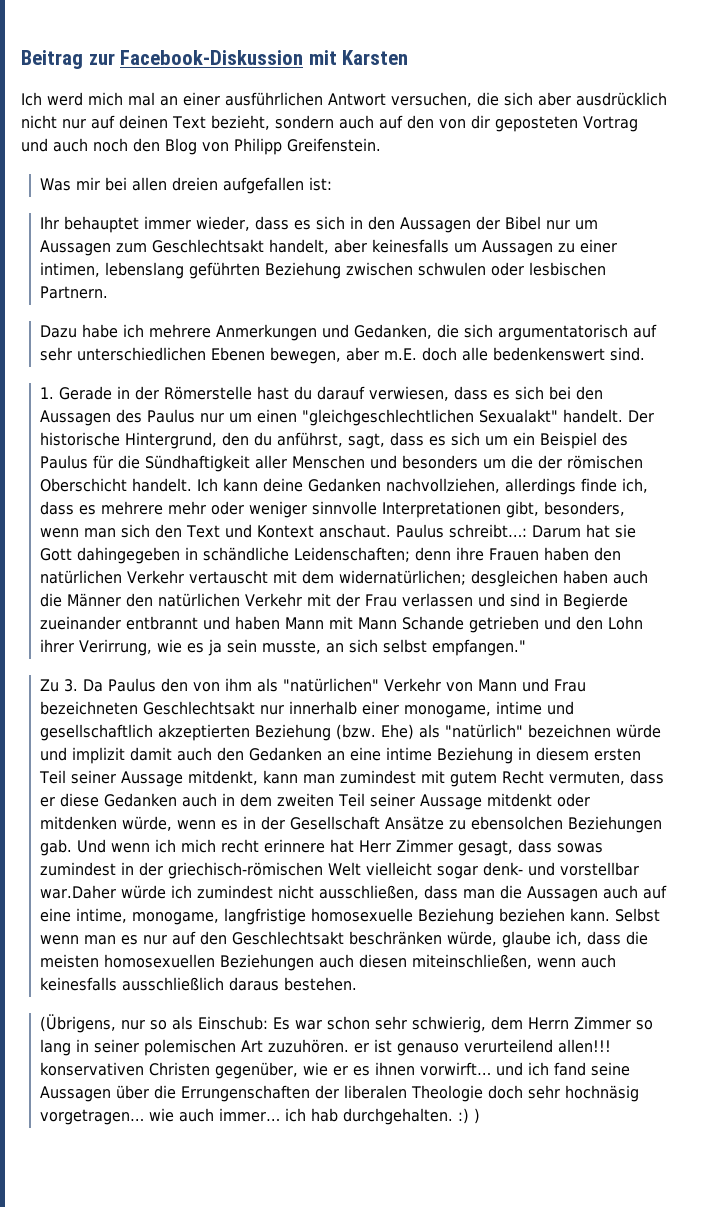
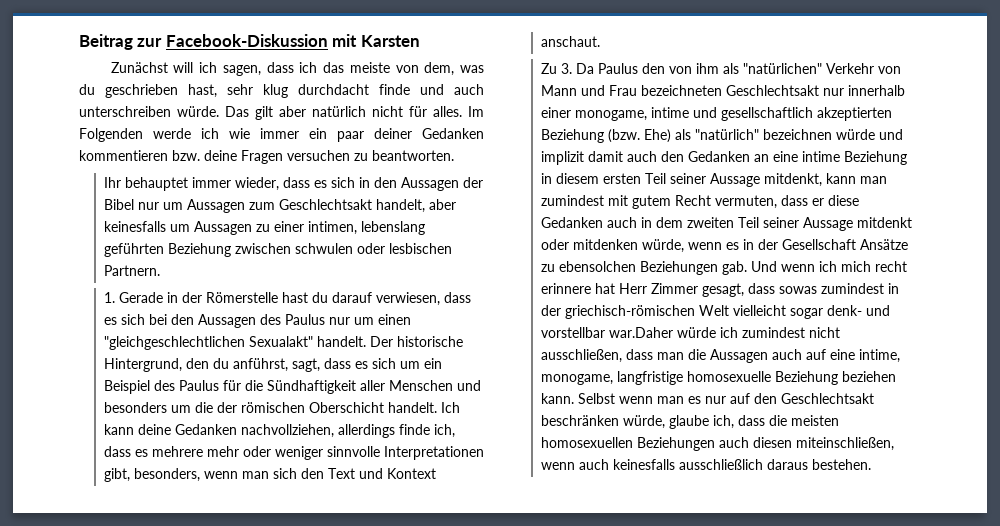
[21,92,667,107] [21,115,638,132] [21,138,381,155] [39,177,332,194] Ich werd mich mal an einer ausführlichen Antwort versuchen, die sich aber ausdrücklich nicht nur auf deinen Text bezieht, sondern auch auf den von dir geposteten Vortrag und auch noch den Blog von Philipp Greifenstein. // Was mir bei allen dreien aufgefallen ist: -> [110,62,484,76] [79,84,484,98] [79,106,484,120] [79,128,484,142] [79,150,454,164] Zunächst will ich sagen, dass ich das meiste von dem, was du geschrieben hast, sehr klug durchdacht finde und auch unterschreiben würde. Das gilt aber natürlich nicht für alles. Im Folgenden werde ich wie immer ein paar deiner Gedanken kommentieren bzw. deine Fragen versuchen zu beantworten.
[39,324,657,341] [39,347,645,364] // Dazu habe ich mehrere Anmerkungen und Gedanken, die sich argumentatorisch auf sehr unterschiedlichen Ebenen bewegen, aber m.E. doch alle bedenkenswert sind. -> (160, 270) none
[395,524,636,538] [39,547,621,564] [39,570,648,587] [39,593,628,610] [39,616,643,633] [39,639,526,656] Paulus schreibt…: Darum hat sie Gott dahingegeben in schändliche Leidenschaften; denn ihre Frauen haben den natürlichen Verkehr vertauscht mit dem widernatürlichen; desgleichen haben auch die Männer den natürlichen Verkehr mit der Frau verlassen und sind in Begierde zueinander entbrannt und haben Mann mit Mann Schande getrieben und den Lohn ihrer Verirrung, wie es ja sein musste, an sich selbst empfangen." -> (600, 41) none
[39,1014,653,1033] [39,1039,611,1056] [39,1062,630,1079] [39,1085,639,1102] [39,1108,480,1125] // (Übrigens, nur so als Einschub: Es war schon sehr schwierig, dem Herrn Zimmer so lang in seiner polemischen Art zuzuhören. er ist genauso verurteilend allen!!! konservativen Christen gegenüber, wie er es ihnen vorwirft… und ich fand seine Aussagen über die Errungenschaften der liberalen Theologie doch sehr hochnäsig vorgetragen… wie auch immer… ich hab durchgehalten. :) ) -> (871, 464) none

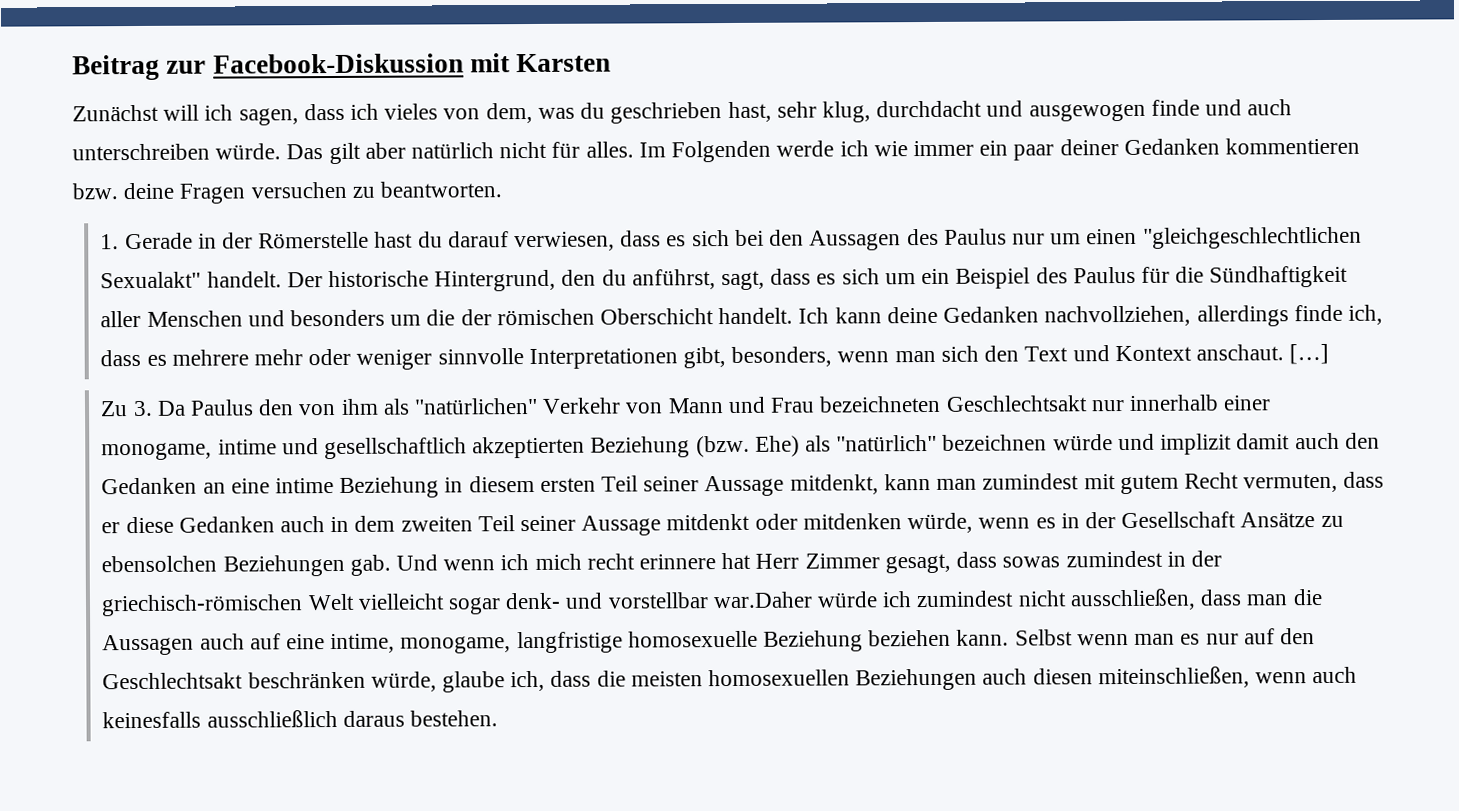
[323,62,390,73] das meiste -> [384,103,439,120] vieles
[263,84,369,98] klug durchdacht -> [821,100,1146,123] klug, durchdacht und ausgewogen
[103,177,483,191] [103,199,456,213] [103,221,425,235] [103,243,452,257] [103,265,160,276] // Ihr behauptet immer wieder, dass es sich in den Aussagen der Bibel nur um Aussagen zum Geschlechtsakt handelt, aber keinesfalls um Aussagen zu einer intimen, lebenslang geführten Beziehung zwischen schwulen oder lesbischen Partnern. -> (503, 189) none
(600, 41) none -> [1289,343,1330,365] […]

